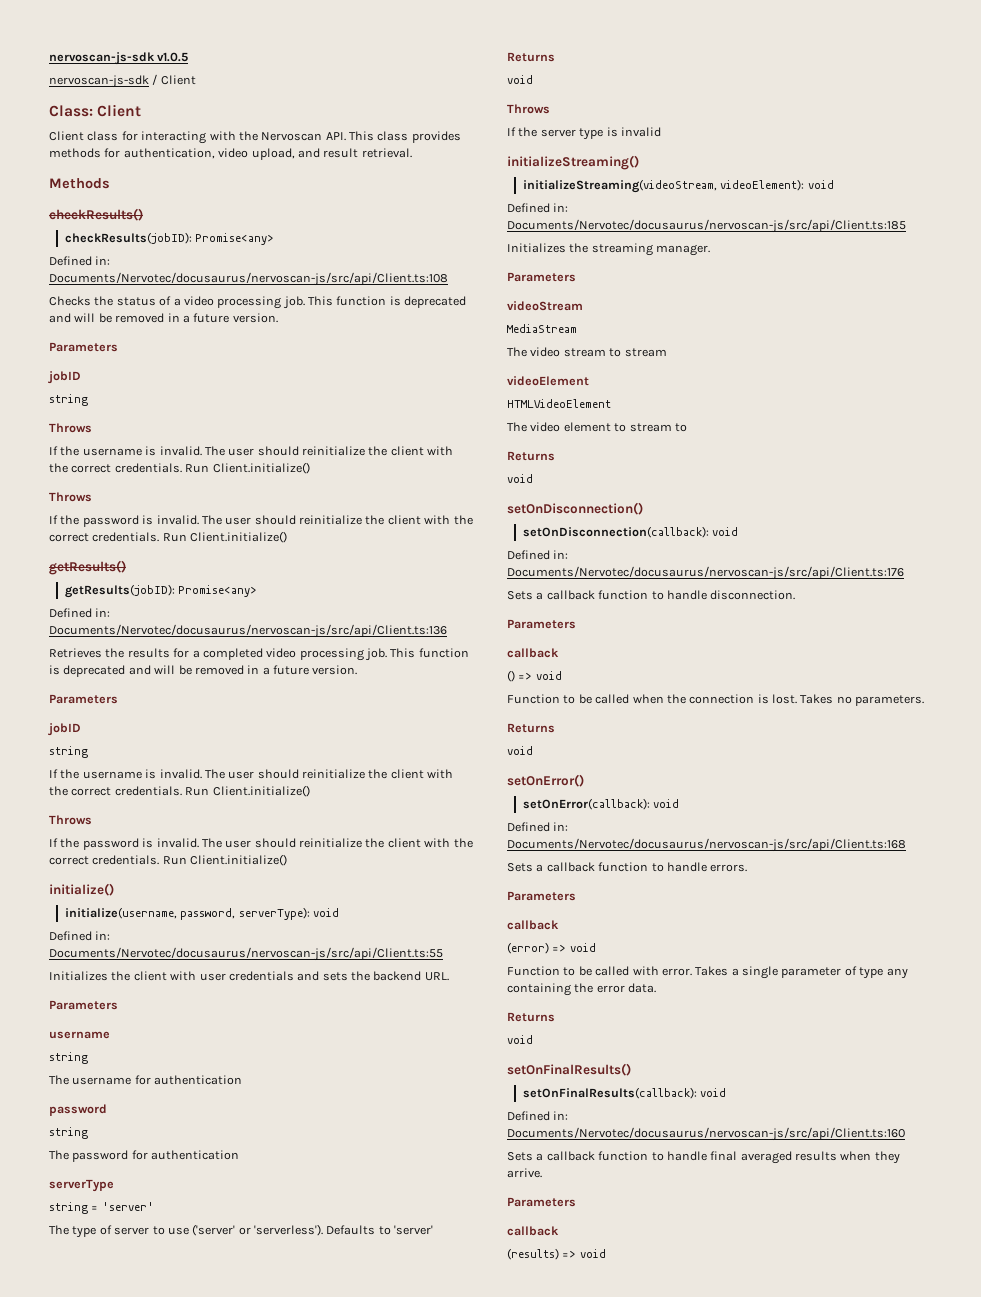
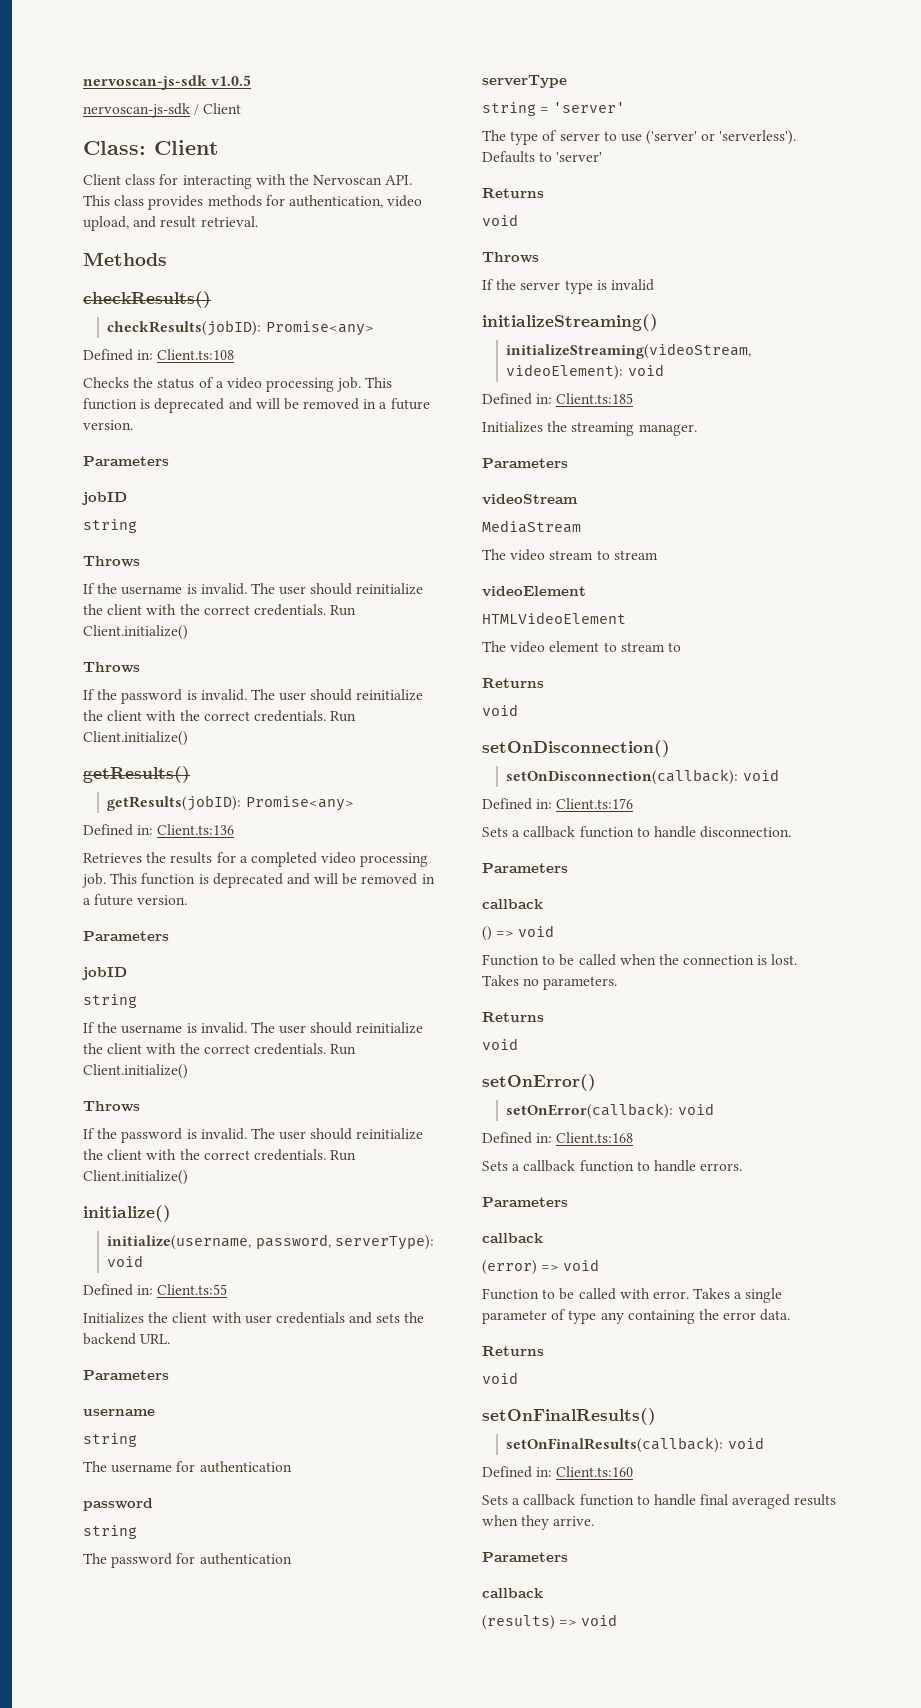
[49,272,448,286] Documents/Nervotec/docusaurus/nervoscan-js/src/api/Client.ts:108 -> [157,349,235,360] Client.ts:108
[49,624,447,638] Documents/Nervotec/docusaurus/nervoscan-js/src/api/Client.ts:136 -> [157,824,235,835] Client.ts:136
[49,947,443,961] Documents/Nervotec/docusaurus/nervoscan-js/src/api/Client.ts:55 -> [157,1284,228,1295] Client.ts:55
[507,219,906,233] Documents/Nervotec/docusaurus/nervoscan-js/src/api/Client.ts:185 -> [556,393,634,404] Client.ts:185
[507,566,904,580] Documents/Nervotec/docusaurus/nervoscan-js/src/api/Client.ts:176 -> [556,798,634,809] Client.ts:176
[507,838,906,852] Documents/Nervotec/docusaurus/nervoscan-js/src/api/Client.ts:168 -> [556,1132,634,1143] Client.ts:168
[507,1127,905,1141] Documents/Nervotec/docusaurus/nervoscan-js/src/api/Client.ts:160 -> [556,1466,634,1477] Client.ts:160

